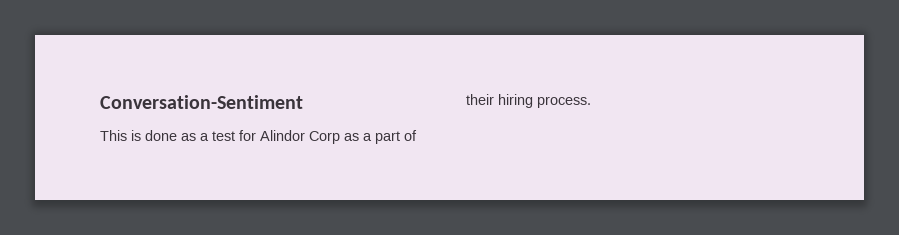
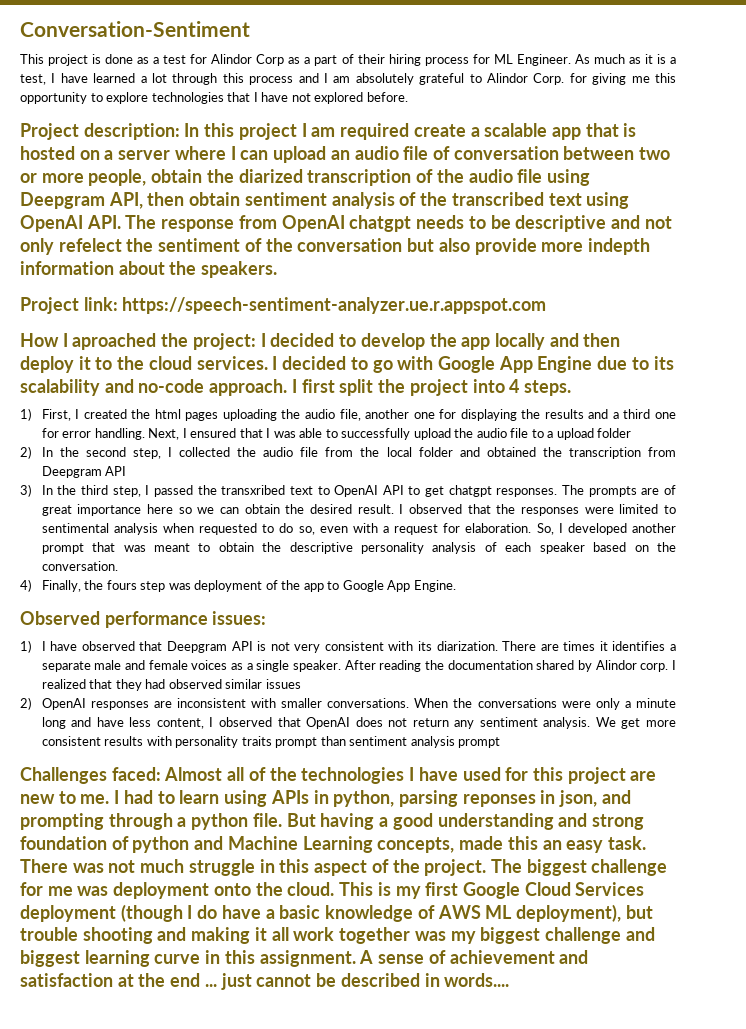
(127, 135) none -> [48,54,89,66] project
[537,96,591,108] process. -> [424,54,676,66] [20,73,676,85] [20,92,408,104] [20,123,637,140] [20,146,671,163] [20,169,590,186] [20,192,630,209] [20,215,672,232] [20,238,650,255] [20,261,278,278] [20,297,547,314] [20,333,621,350] [20,356,674,373] [20,379,571,396] [20,408,676,421] [41,428,632,440] [20,446,676,459] [41,466,127,478] [20,484,676,497] [41,504,677,516] [41,523,676,535] [41,542,676,554] [41,561,118,571] [20,579,456,592] [20,611,267,628] [20,640,676,653] [41,660,677,672] [41,679,301,691] [20,697,677,710] [41,717,677,729] [41,736,501,748] [20,767,657,784] [20,790,631,807] [20,813,644,830] [20,836,646,853] [20,859,668,876] [20,882,645,899] [20,904,653,922] [20,927,655,944] [20,950,589,967] [20,973,510,990] process for ML Engineer. As much as it is a test, I have learned a lot through this process and I am absolutely grateful to Alindor Corp. for giving me this opportunity to explore technologies that I have not explored before. // Project description: In this project I am required create a scalable app that is hosted on a server where I can upload an audio file of conversation between two or more people, obtain the diarized transcription of the audio file using Deepgram API, then obtain sentiment analysis of the transcribed text using OpenAI API. The response from OpenAI chatgpt needs to be descriptive and not only refelect the sentiment of the conversation but also provide more indepth information about the speakers. // Project link: https://speech-sentiment-analyzer.ue.r.appspot.com // How I aproached the project: I decided to develop the app locally and then deploy it to the cloud services. I decided to go with Google App Engine due to its scalability and no-code approach. I first split the project into 4 steps. // 1) First, I created the html pages uploading the audio file, another one for displaying the results and a third one for error handling. Next, I ensured that I was able to successfully upload the audio file to a upload folder // 2) In the second step, I collected the audio file from the local folder and obtained the transcription from Deepgram API // 3) In the third step, I passed the transxribed text to OpenAI API to get chatgpt responses. The prompts are of great importance here so we can obtain the desired result. I observed that the responses were limited to sentimental analysis when requested to do so, even with a request for elaboration. So, I developed another prompt that was meant to obtain the descriptive personality analysis of each speaker based on the conversation. // 4) Finally, the fours step was deployment of the app to Google App Engine. // Observed performance issues: // 1) I have observed that Deepgram API is not very consistent with its diarization. There are times it identifies a separate male and female voices as a single speaker. After reading the documentation shared by Alindor corp. I realized that they had observed similar issues // 2) OpenAI responses are inconsistent with smaller conversations. When the conversations were only a minute long and have less content, I observed that OpenAI does not return any sentiment analysis. We get more consistent results with personality traits prompt than sentiment analysis prompt // Challenges faced: Almost all of the technologies I have used for this project are new to me. I had to learn using APIs in python, parsing reponses in json, and prompting through a python file. But having a good understanding and strong foundation of python and Machine Learning concepts, made this an easy task. There was not much struggle in this aspect of the project. The biggest challenge for me was deployment onto the cloud. This is my first Google Cloud Services deployment (though I do have a basic knowledge of AWS ML deployment), but trouble shooting and making it all work together was my biggest challenge and biggest learning curve in this assignment. A sense of achievement and satisfaction at the end ... just cannot be described in words....

